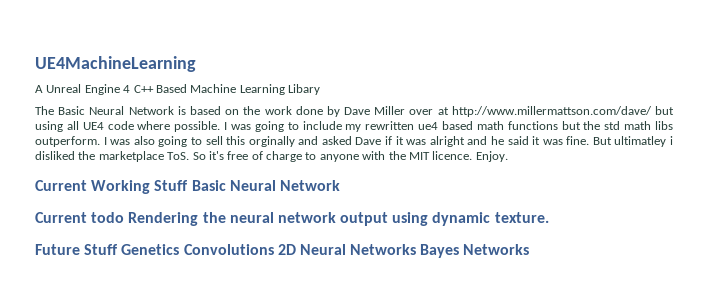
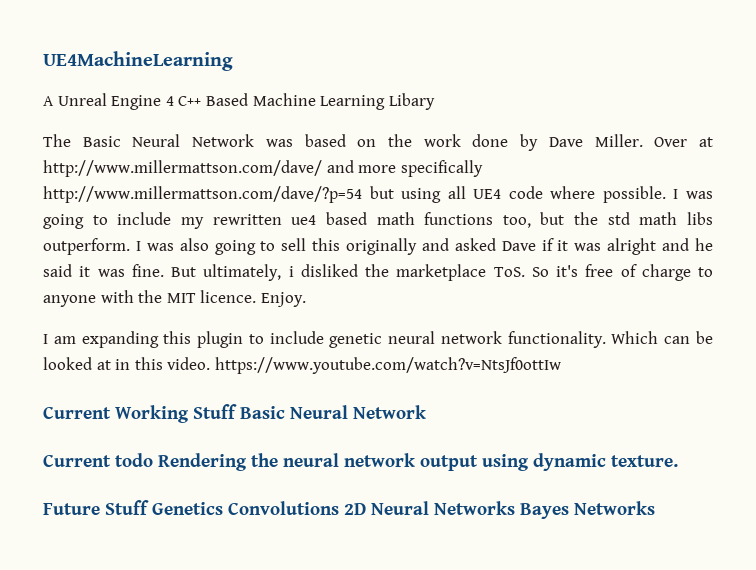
[177,106,186,115] is -> [265,139,293,147] was
[374,106,652,117] Miller over at http://www.millermattson.com/dave/ -> [594,134,713,147] [43,160,483,177] [43,186,362,203] Miller. Over at http://www.millermattson.com/dave/ and more specifically http://www.millermattson.com/dave/?p=54
(558, 125) none -> [502,215,531,228] too,
[248,136,295,147] orginally -> [346,238,418,255] originally
[614,136,667,147] ultimatley -> [203,264,282,281] ultimately,
(508, 156) none -> [43,331,713,348] [43,357,561,374] // I am expanding this plugin to include genetic neural network functionality. Which can be looked at in this video. https://www.youtube.com/watch?v=NtsJf0ottIw

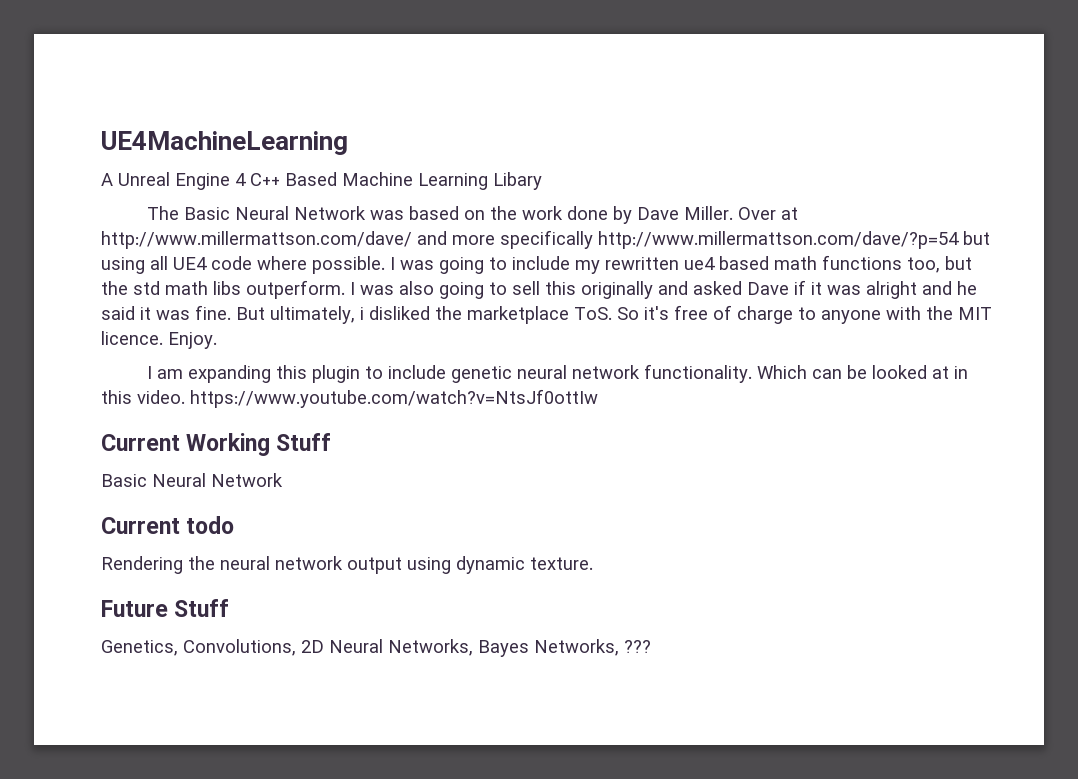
(237, 411) none -> (332, 442) //
(153, 460) none -> (235, 525) //
[152,501,655,519] Genetics Convolutions 2D Neural Networks Bayes Networks -> [101,639,651,657] // Genetics, Convolutions, 2D Neural Networks, Bayes Networks, ???

